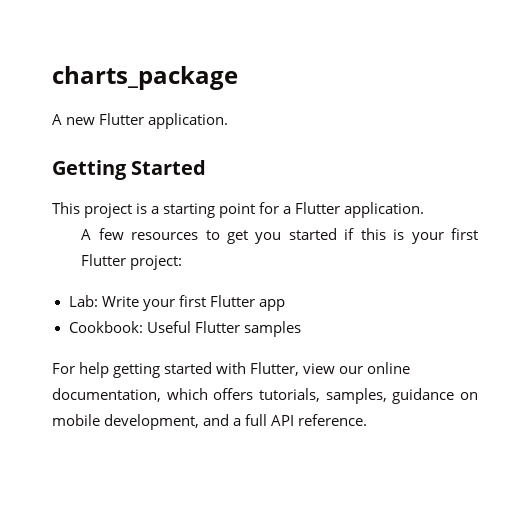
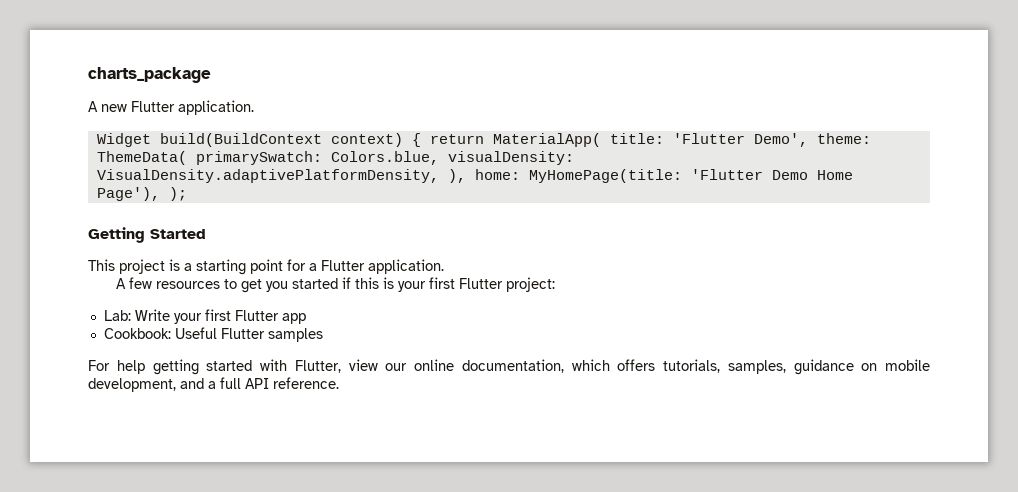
(229, 121) none -> [96,133,871,147] [96,151,574,165] [96,169,853,183] [96,187,187,201] // Widget build(BuildContext context) { return MaterialApp( title: 'Flutter Demo', theme: ThemeData( primarySwatch: Colors.blue, visualDensity: VisualDensity.adaptivePlatformDensity, ), home: MyHomePage(title: 'Flutter Demo Home Page'), );

